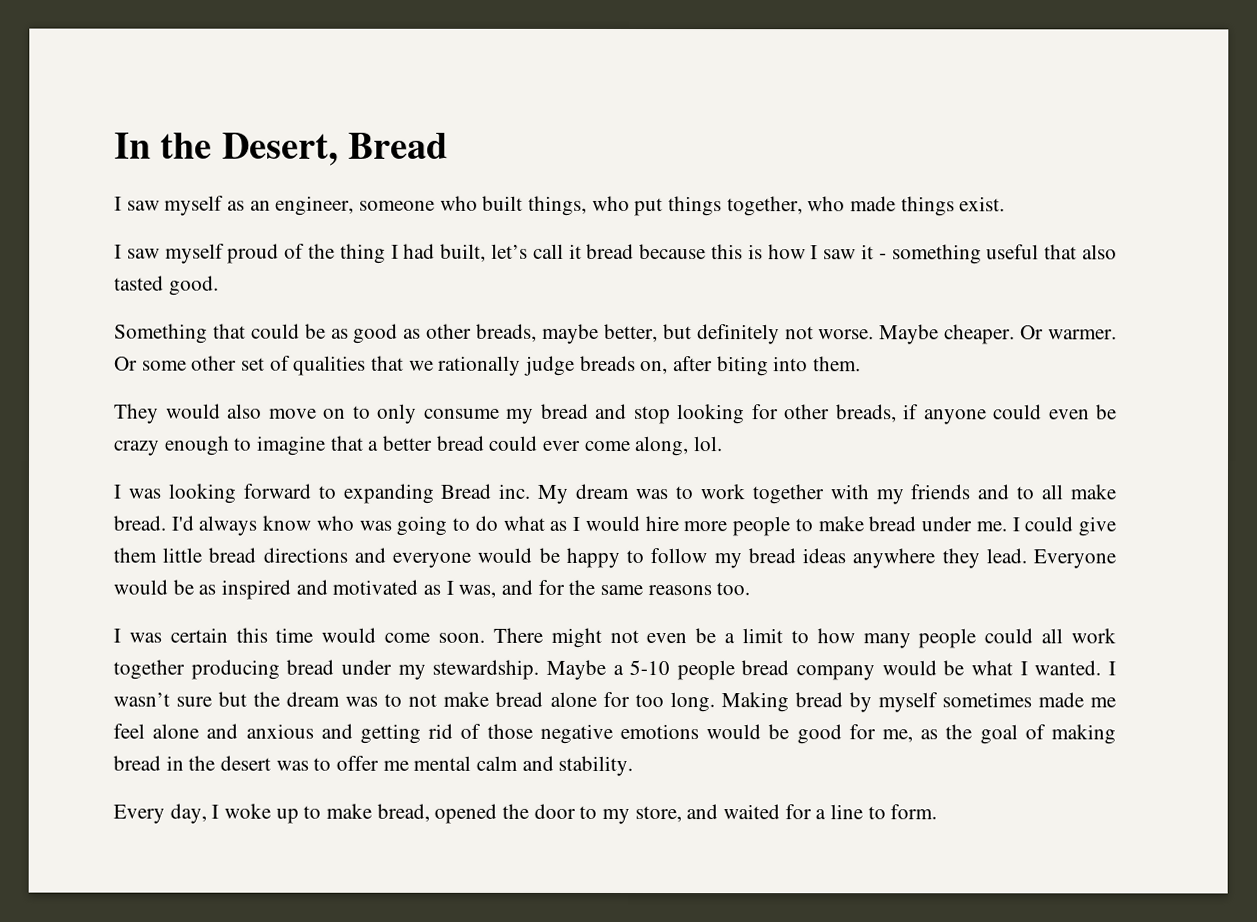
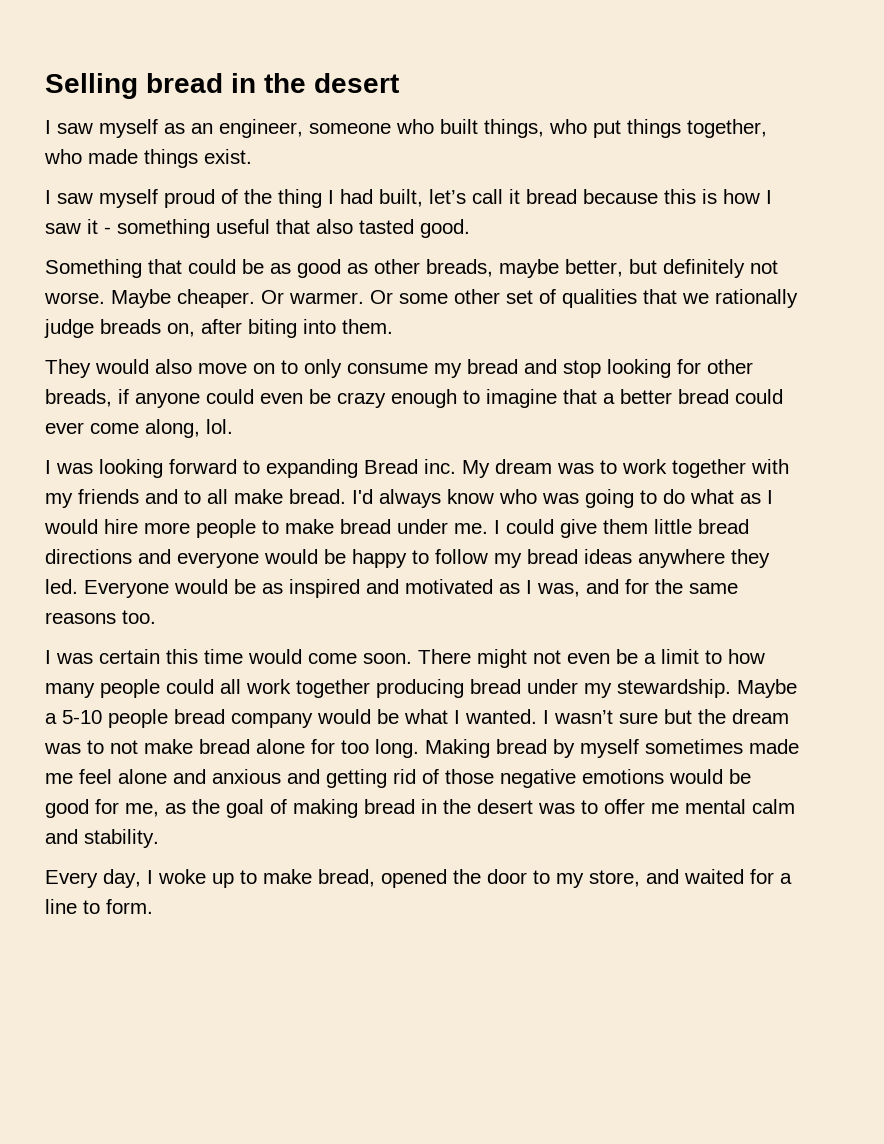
[114,132,448,166] In the Desert, Bread -> [45,73,399,99] Selling bread in the desert
[985,548,1027,564] lead. -> [45,579,78,594] led.

